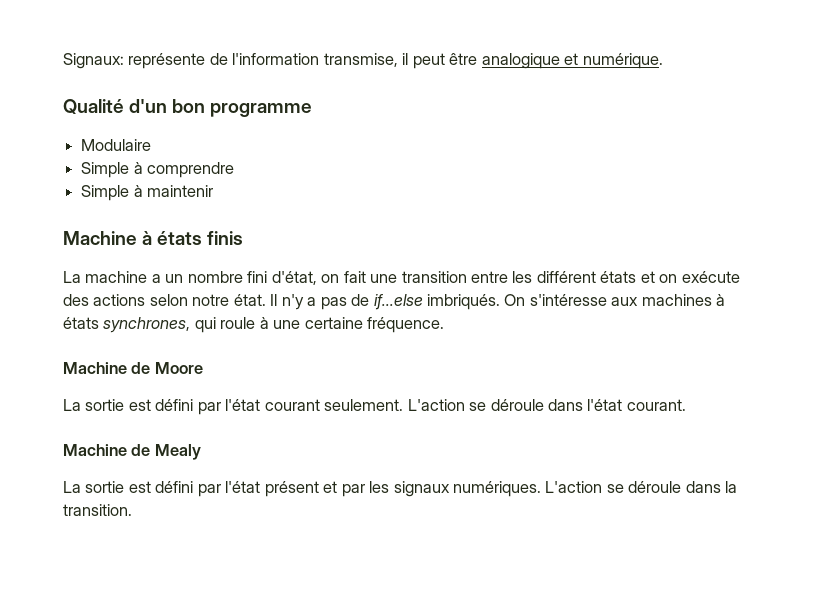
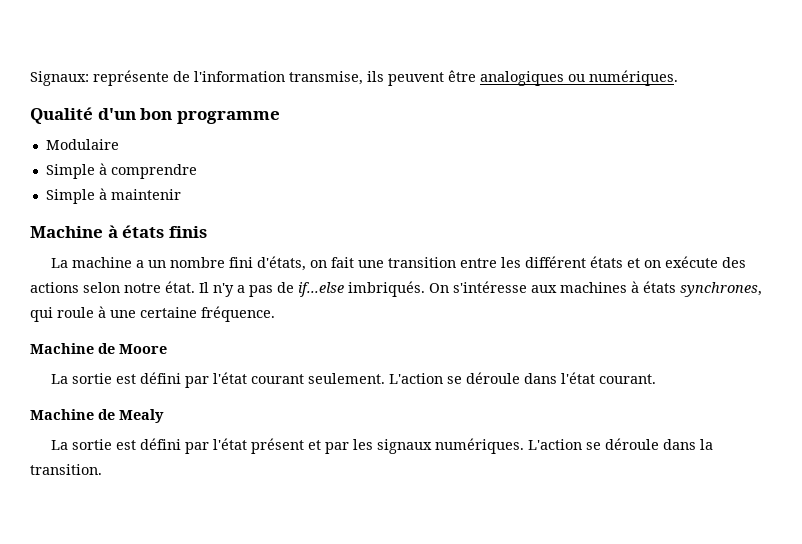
[402,53,663,69] il peut être analogique et numérique. -> [367,70,678,86] ils peuvent être analogiques ou numériques.
[271,271,317,285] d'état, -> [256,256,306,271] d'états,

